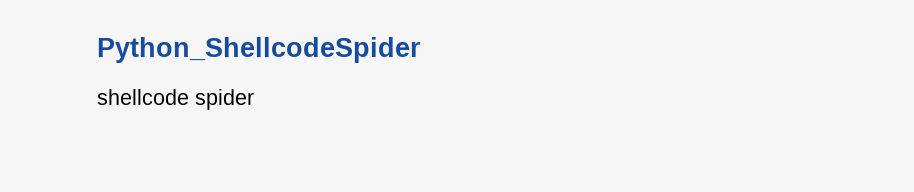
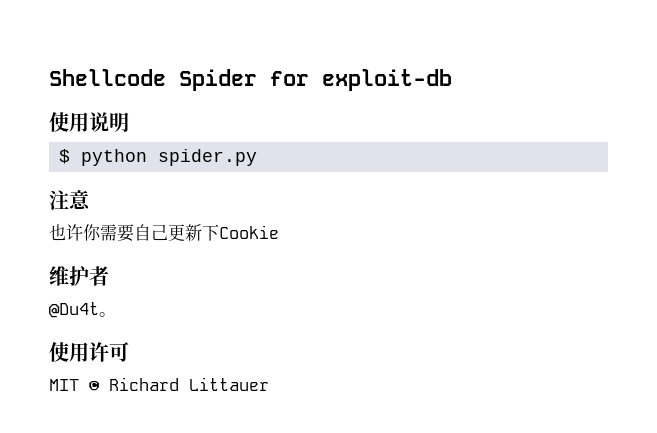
[97,37,421,63] [97,89,254,110] Python_ShellcodeSpider // shellcode spider -> [49,69,452,91] [49,112,129,132] [59,149,258,166] [49,190,90,210] [49,224,279,242] [49,266,109,286] [49,302,116,318] [49,342,129,362] [49,377,269,391] Shellcode Spider for exploit-db // 使用说明 // $ python spider.py // 注意 // 也许你需要自己更新下Cookie // 维护者 // @Du4t。 // 使用许可 // MIT © Richard Littauer

